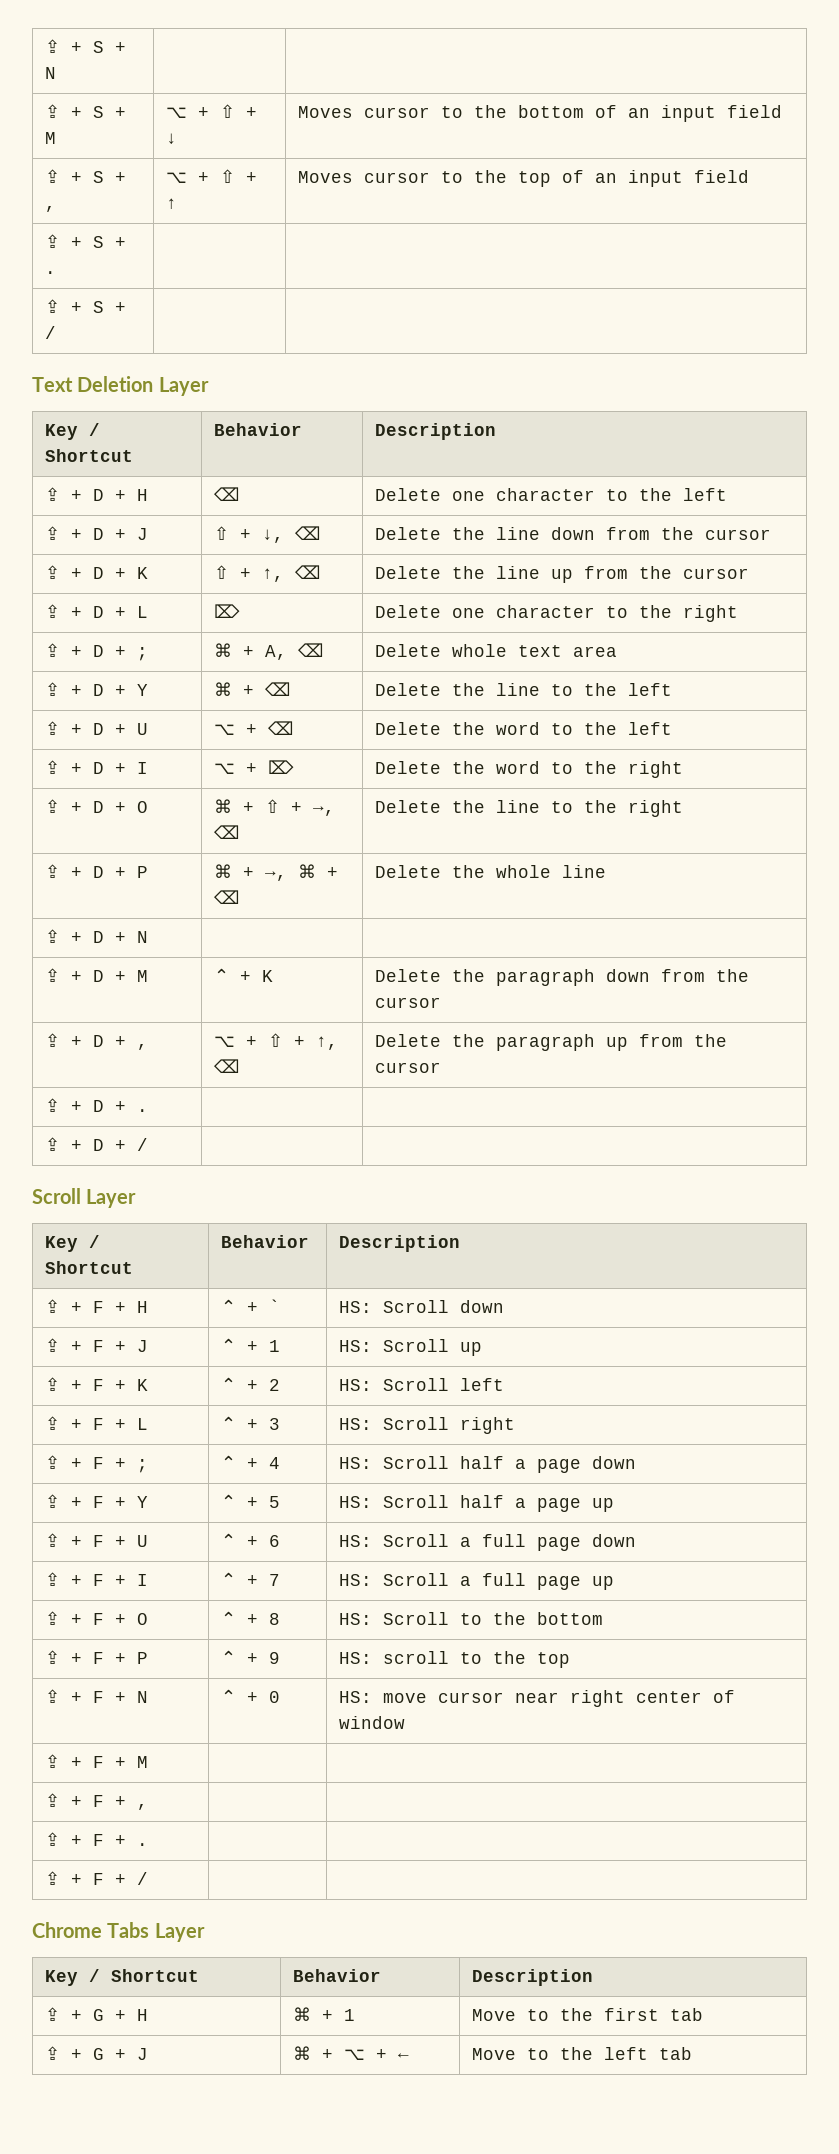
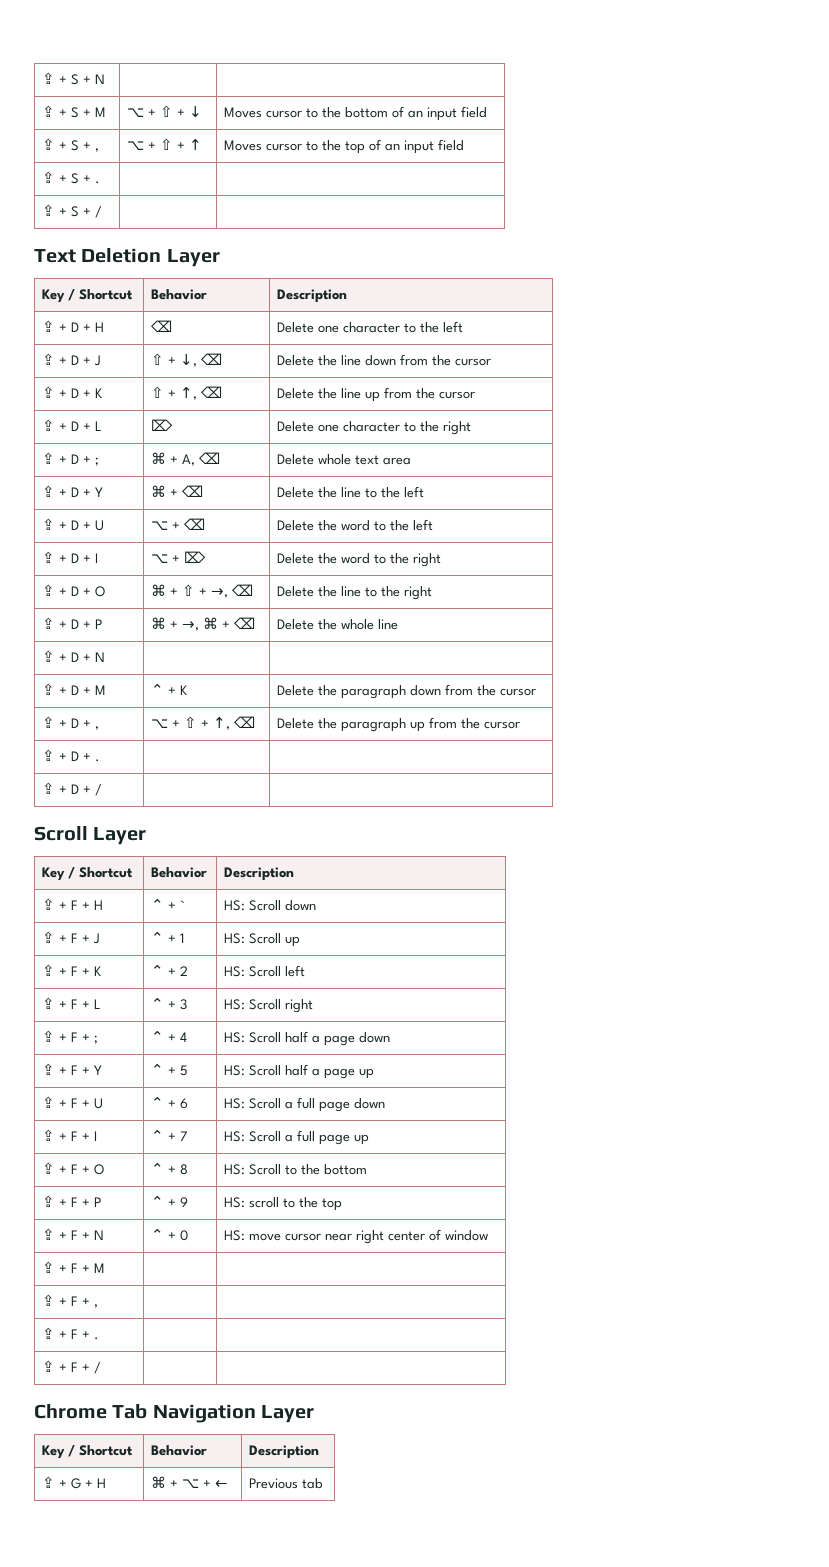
[107,1922,150,1938] Tabs -> [112,1404,256,1423] Tab Navigation
[292,2007,355,2021] [471,2008,703,2021] [44,2046,148,2060] | ⌘ + 1 | Move to the first tab // ⇪ + G + J -> (107, 1483) none
[471,2047,648,2060] Move to the left -> [249,1478,299,1489] Previous

